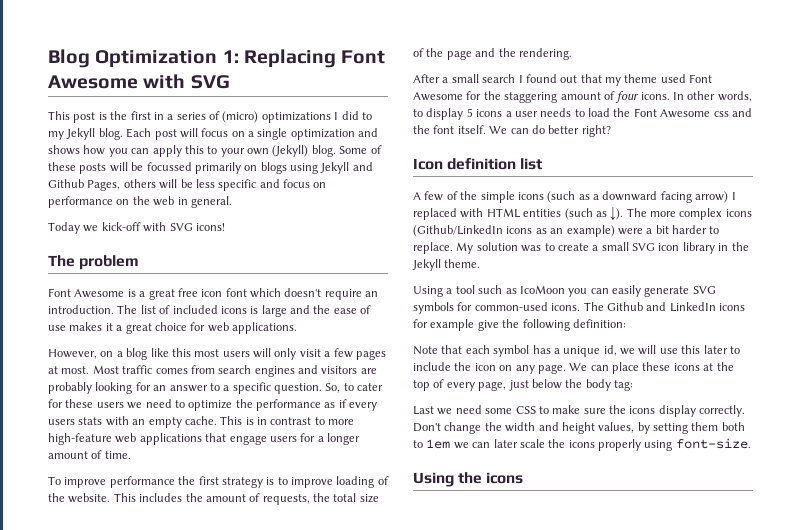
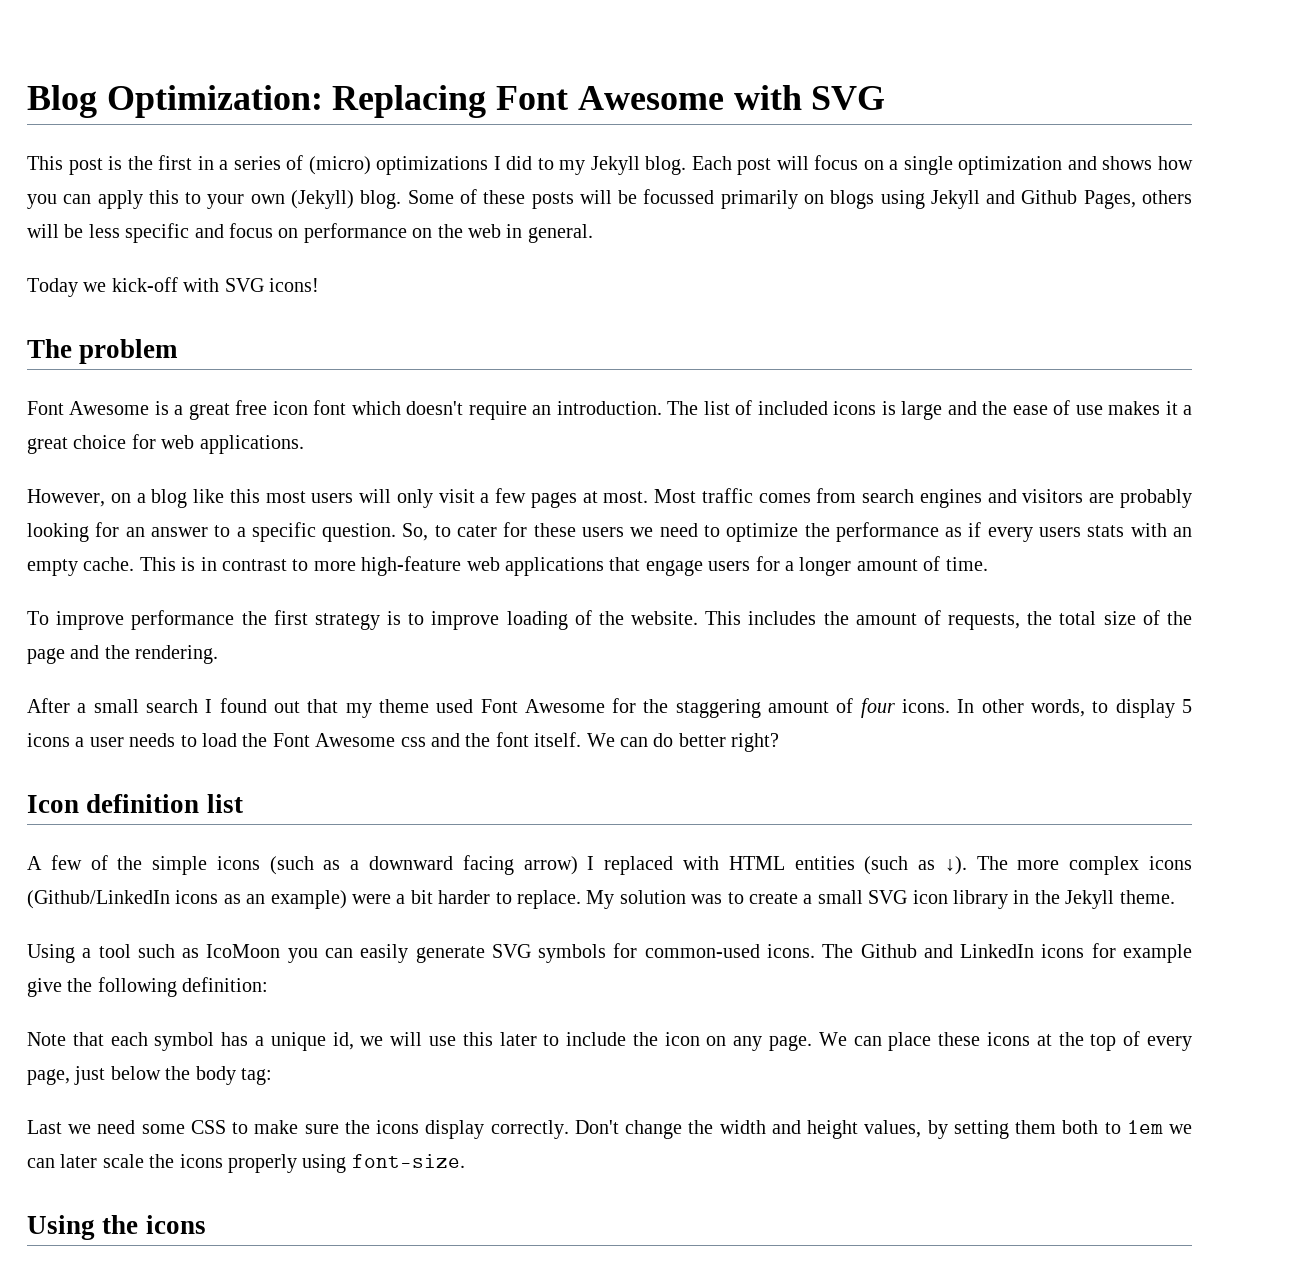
[95,50,239,68] Optimization 1: -> [106,85,323,118] Optimization:

